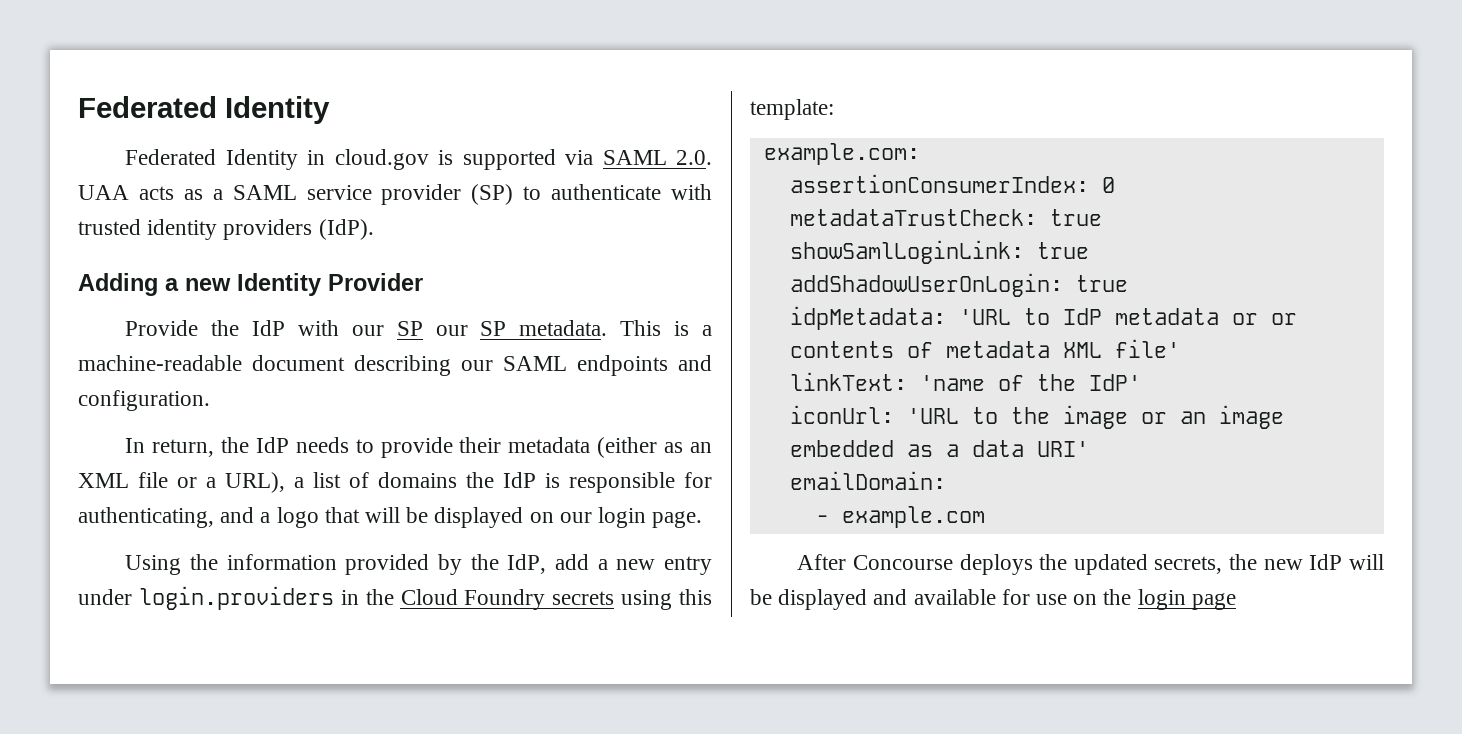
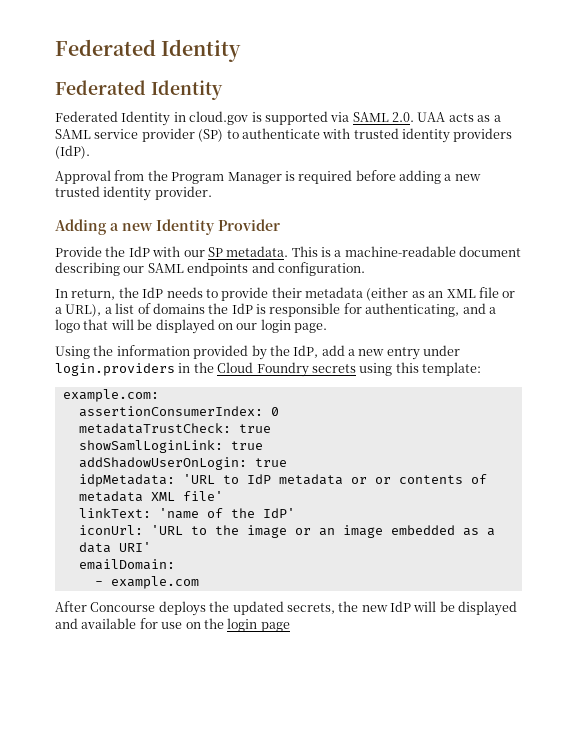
[78,96,330,124] [125,149,298,170] Federated Identity // Federated Identity -> [55,39,242,62] [55,80,223,100] [55,111,171,126] Federated Identity // Federated Identity // Federated Identity
(374, 229) none -> [55,170,481,184] [55,186,212,201] // Approval from the Program Manager is required before adding a new trusted identity provider.
[435,321,507,336] our SP -> (223, 252) none

